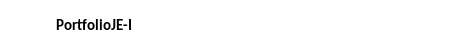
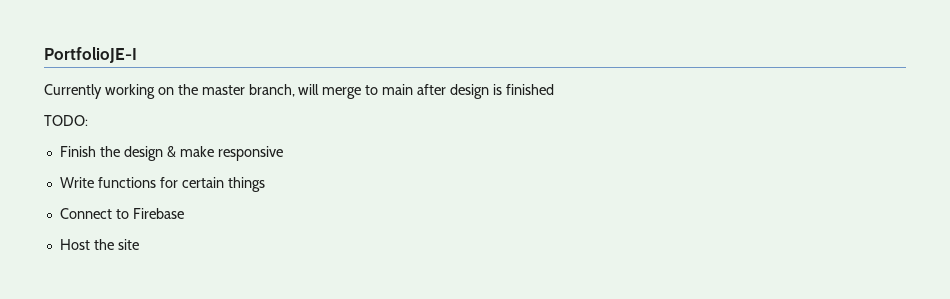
(132, 24) none -> [44,84,554,99] [44,115,88,126] [59,146,283,161] [59,177,265,192] [59,208,184,219] [59,239,139,250] // Currently working on the master branch, will merge to main after design is finished // TODO: // Finish the design & make responsive // Write functions for certain things // Connect to Firebase // Host the site

